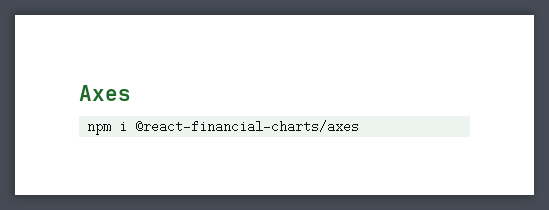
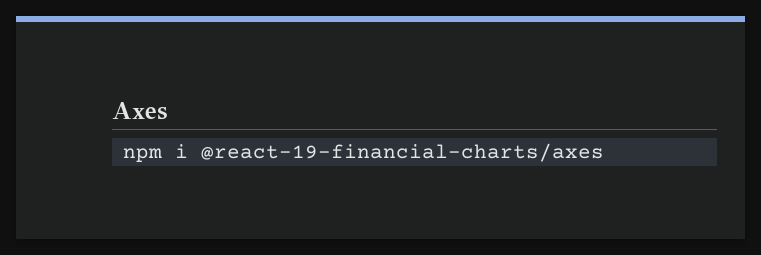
[135,120,360,133] @react-financial-charts/axes -> [200,143,604,162] @react-19-financial-charts/axes

